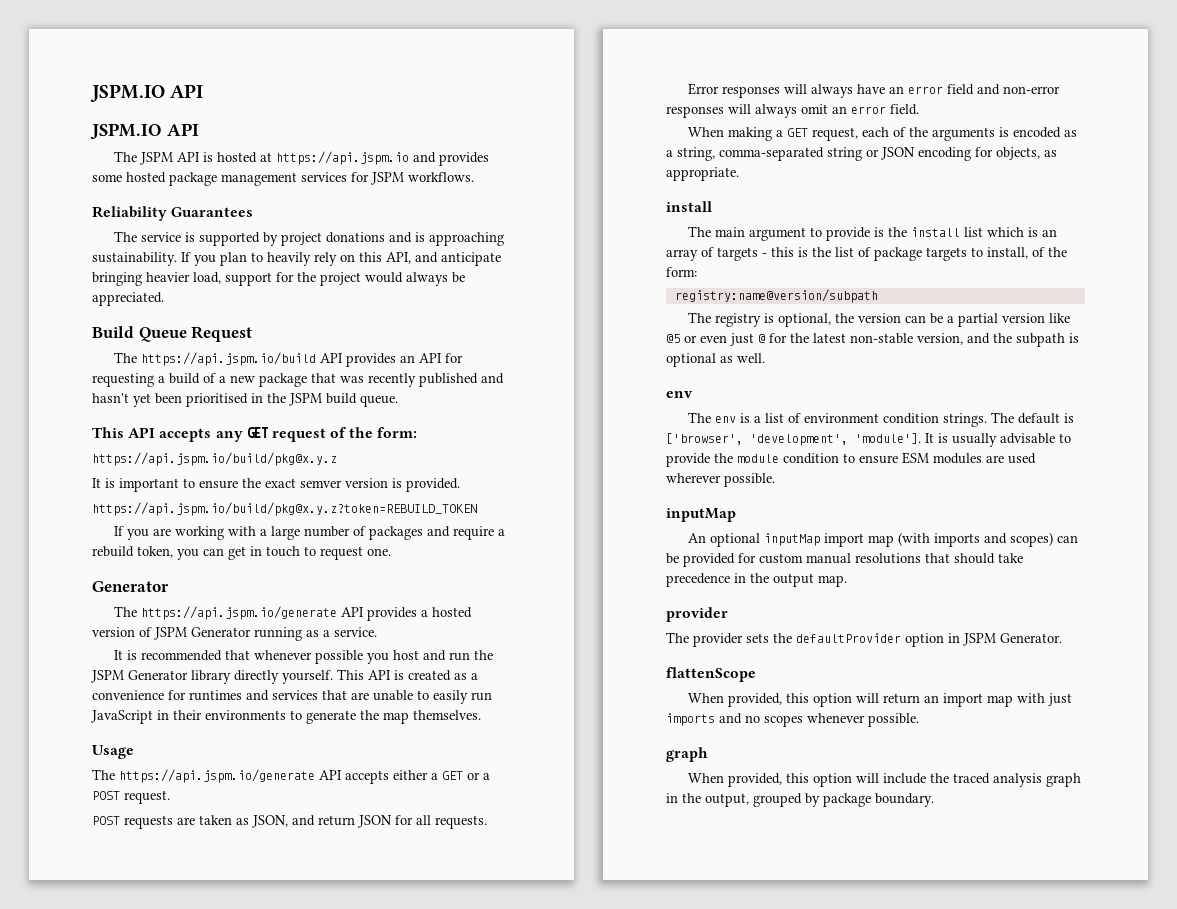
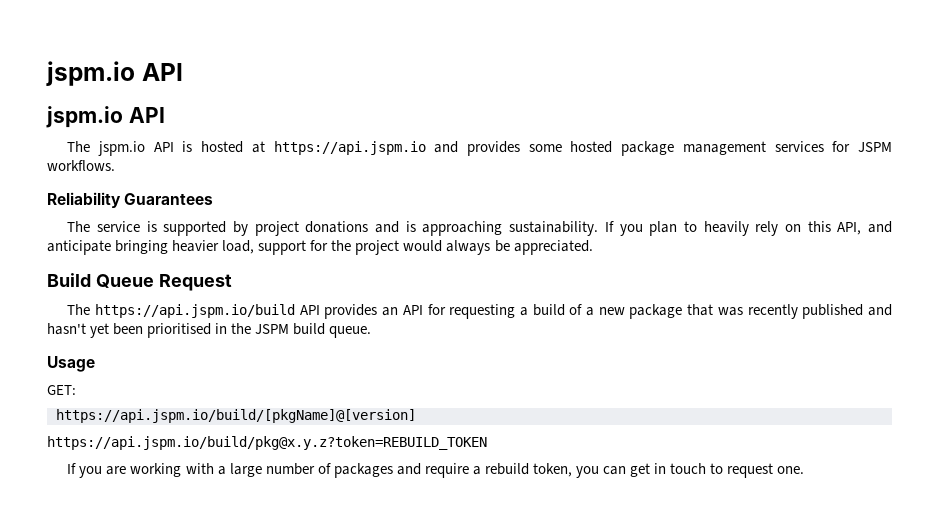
[90,84,204,102] [90,123,162,140] JSPM.IO API // JSPM.IO -> [46,61,183,86] [46,106,123,128] jspm.io API // jspm.io
[140,152,174,165] JSPM -> [98,141,146,156] jspm.io
[92,427,418,442] [92,452,337,466] [92,478,460,492] This API accepts any GET request of the form: // https://api.jspm.io/build/pkg@x.y.z // It is important to ensure the exact semver version is provided. -> [47,356,95,372] [47,385,76,395] [56,409,416,423] Usage // GET: // https://api.jspm.io/build/[pkgName]@[version]
[92,581,169,592] [114,606,473,621] [92,627,377,641] [114,650,494,664] [91,669,478,684] [92,690,492,704] [91,710,481,724] [92,745,134,759] [92,769,490,784] [92,790,170,804] [92,815,487,829] [688,83,1061,98] [666,104,919,118] [688,127,1078,141] [666,147,1057,161] [666,167,739,181] [666,201,712,212] [688,226,1058,241] [666,247,1067,261] [666,267,697,277] [674,289,878,303] [688,312,1071,327] [666,333,1079,347] [666,353,765,367] [666,391,693,398] [688,412,1075,427] [666,433,1071,447] [666,452,1036,467] [666,473,775,487] [666,508,736,522] [688,532,1079,547] [666,553,1023,567] [666,573,847,587] [666,607,728,622] [666,632,1062,647] [666,667,756,682] [688,693,1073,707] [666,713,919,727] [666,747,708,762] [688,773,1082,787] [666,793,934,807] // Generator // The https://api.jspm.io/generate API provides a hosted version of JSPM Generator running as a service. // It is recommended that whenever possible you host and run the JSPM Generator library directly yourself. This API is created as a convenience for runtimes and services that are unable to easily run JavaScript in their environments to generate the map themselves. // Usage // The https://api.jspm.io/generate API accepts either a GET or a POST request. // POST requests are taken as JSON, and return JSON for all requests. // Error responses will always have an error field and non-error responses will always omit an error field. // When making a GET request, each of the arguments is encoded as a string, comma-separated string or JSON encoding for objects, as appropriate. // install // The main argument to provide is the install list which is an array of targets - this is the list of package targets to install, of the form: // registry:name@version/subpath // The registry is optional, the version can be a partial version like @5 or even just @ for the latest non-stable version, and the subpath is optional as well. // env // The env is a list of environment condition strings. The default is ['browser', 'development', 'module']. It is usually advisable to provide the module condition to ensure ESM modules are used wherever possible. // inputMap // An optional inputMap import map (with imports and scopes) can be provided for custom manual resolutions that should take precedence in the output map. // provider // The provider sets the defaultProvider option in JSPM Generator. // flattenScope // When provided, this option will return an import map with just imports and no scopes whenever possible. // graph // When provided, this option will include the traced analysis graph in the output, grouped by package boundary. -> (805, 470) none

